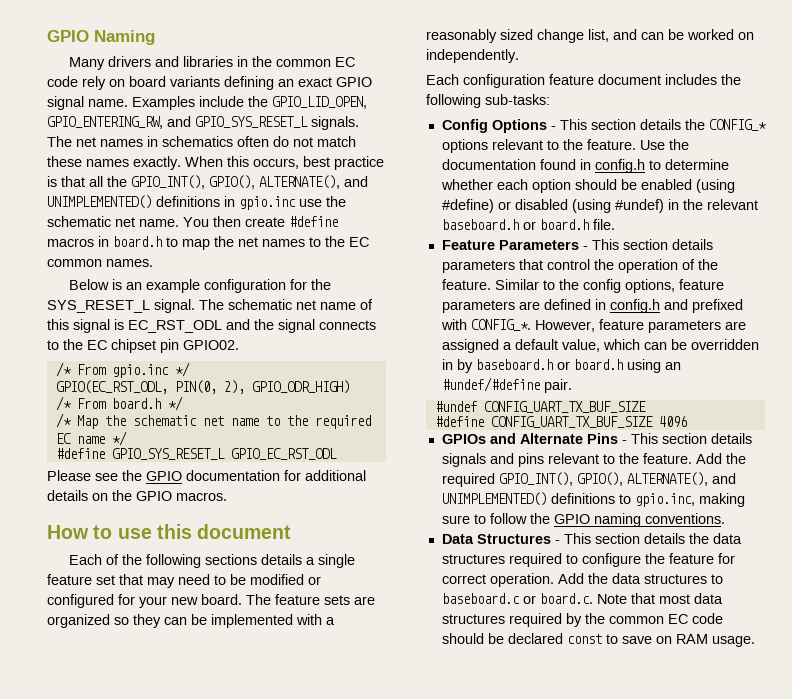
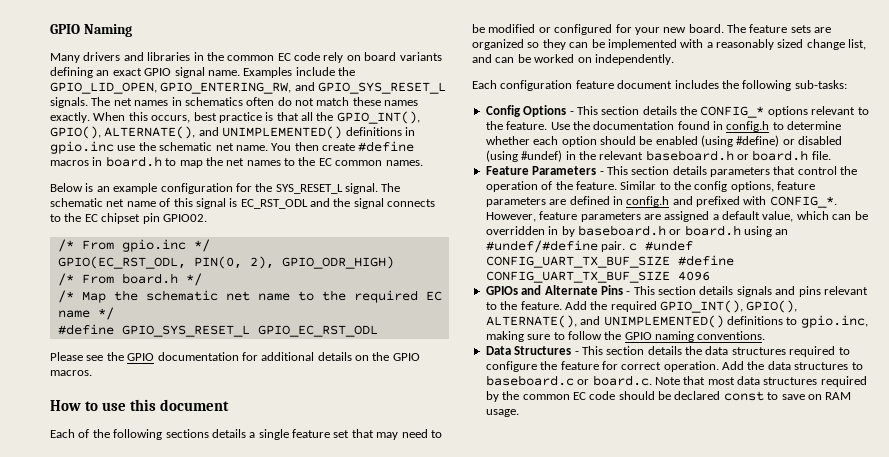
(572, 386) // -> [628,243,637,251] c
(646, 407) // -> (670, 262) none

